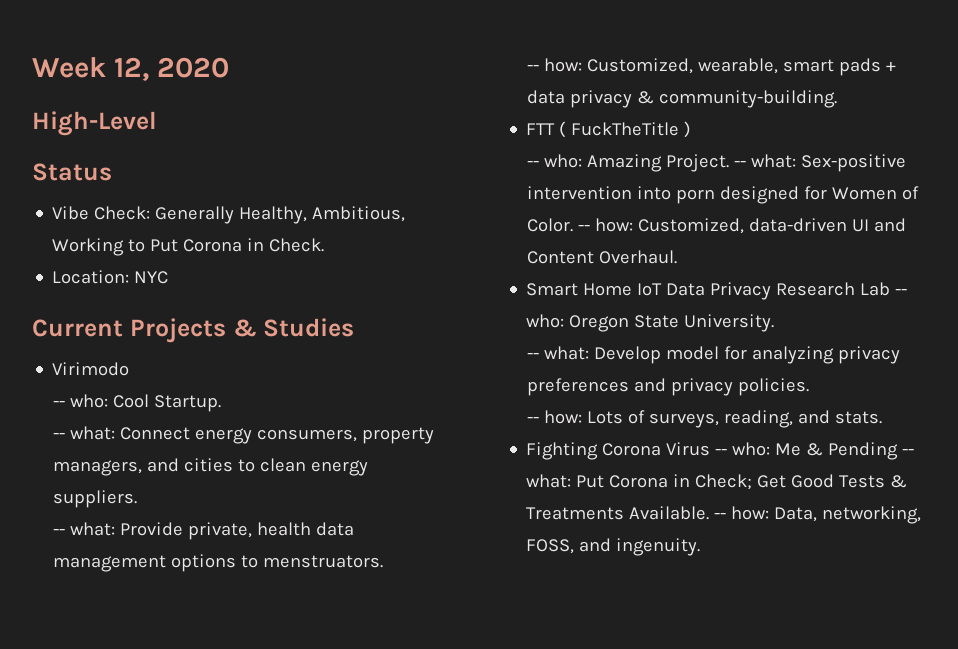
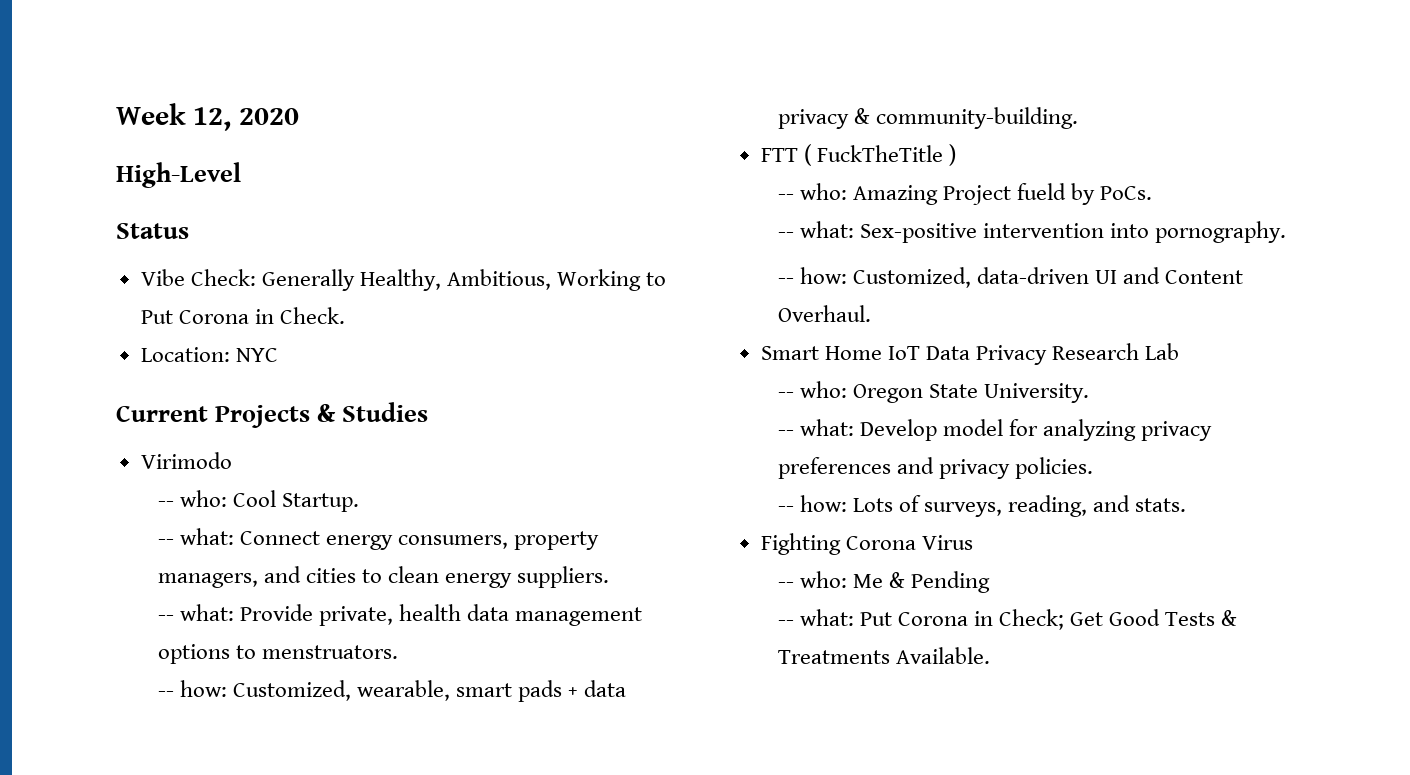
[666,154,730,172] Project. -> [942,183,1153,205] Project fueld by PoCs. //
[676,186,920,204] [527,218,574,232] porn designed for Women of Color. -> [1155,221,1287,243] pornography. //
(891, 289) none -> (1180, 351) //
(711, 449) none -> (973, 542) //
(899, 451) none -> (990, 582) //
[714,506,922,524] [526,538,701,556] -- how: Data, networking, FOSS, and ingenuity. -> (990, 655) none

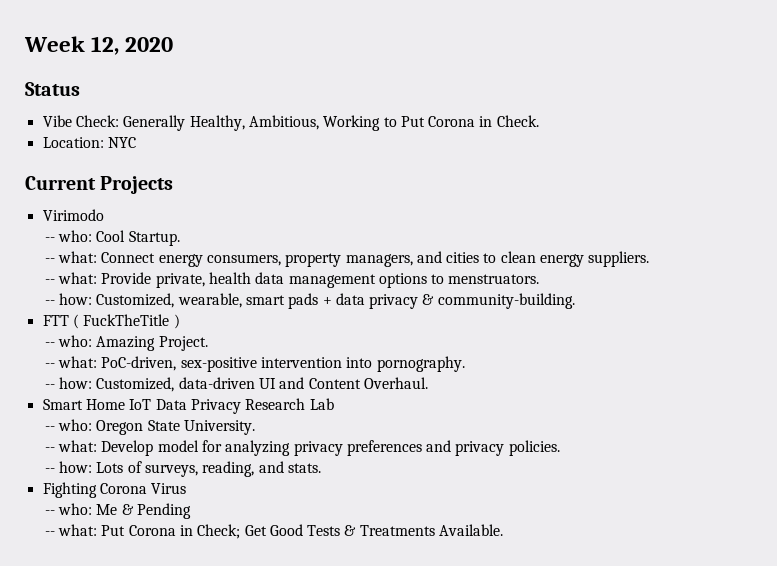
[116,162,241,188] // High-Level -> (174, 44) none
[317,402,429,422] & Studies -> (174, 185) none
[942,183,1153,205] [777,221,977,243] Project fueld by PoCs. // -- what: Sex-positive -> [158,336,208,351] [44,356,257,372] Project. // -- what: PoC-driven, sex-positive

